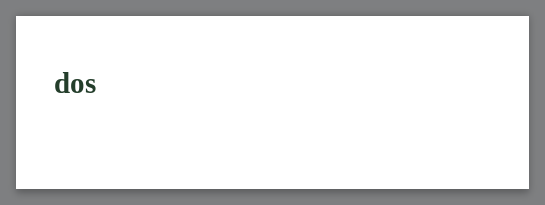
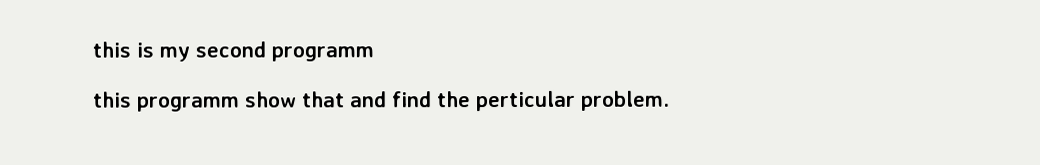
[54,72,96,93] dos -> [92,41,374,62] [93,90,670,112] this is my second programm // this programm show that and find the perticular problem.

